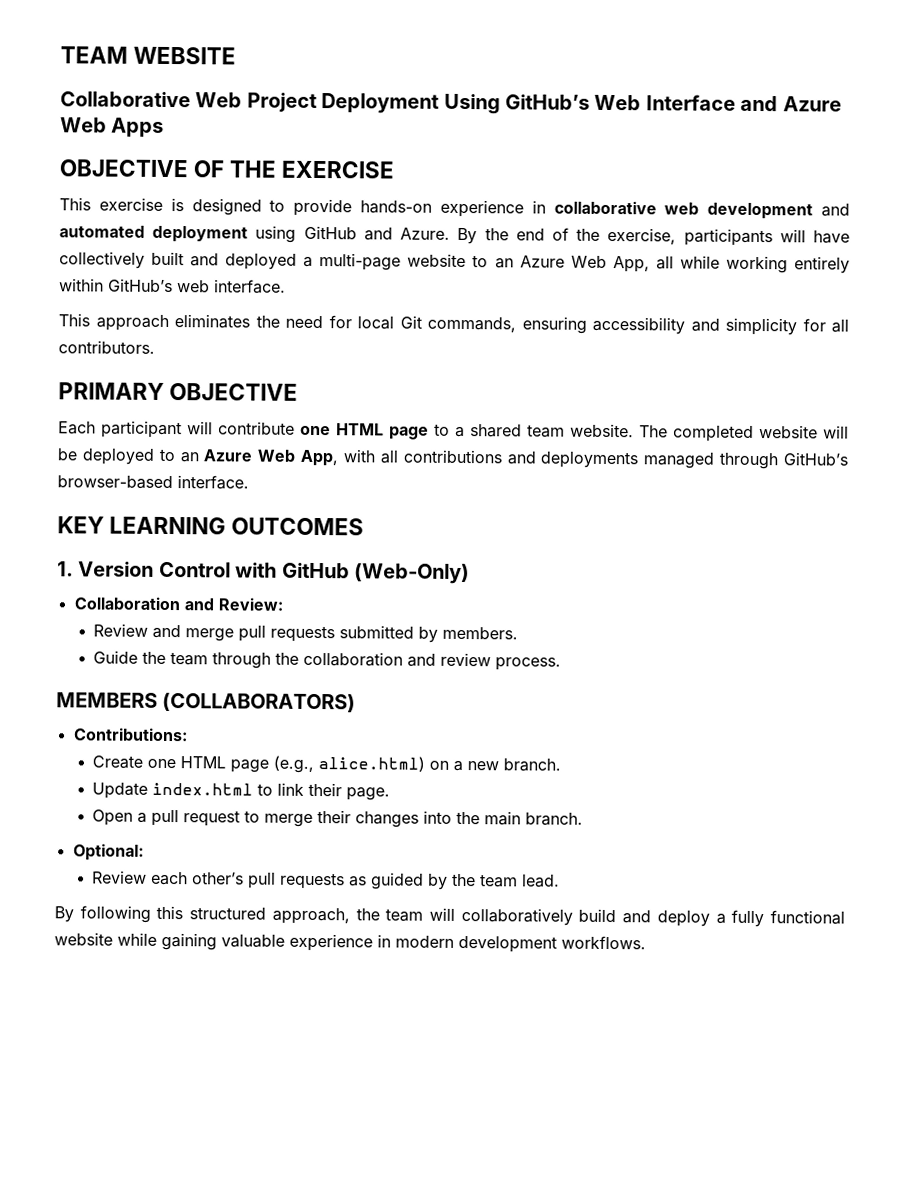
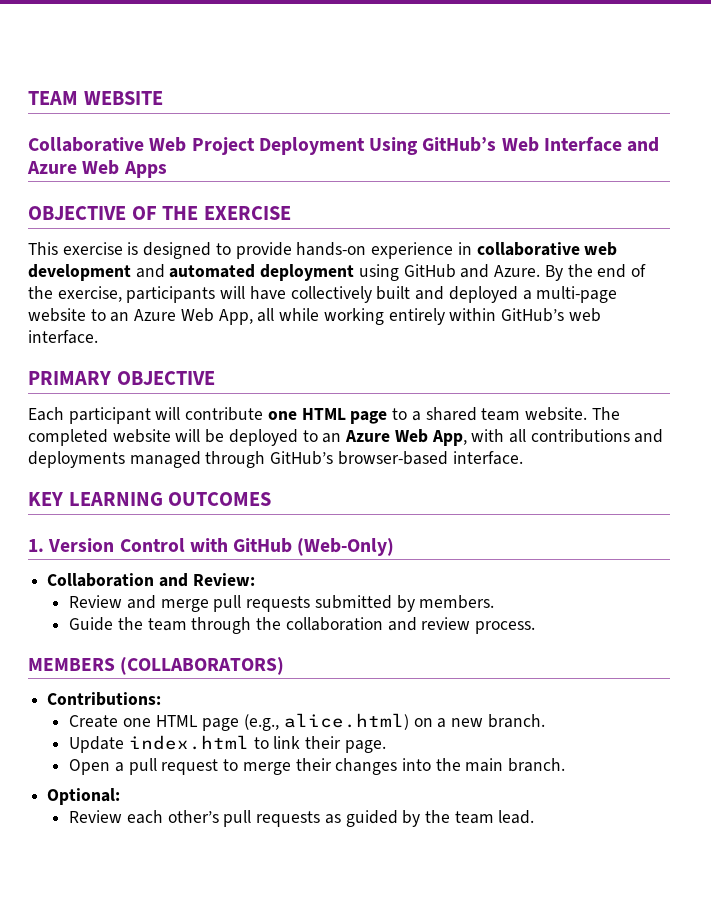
[58,313,849,336] [58,340,155,354] // This approach eliminates the need for local Git commands, ensuring accessibility and simplicity for all contributors. -> (98, 337) none
[54,905,845,928] [54,932,646,953] // By following this structured approach, the team will collaboratively build and deploy a fully functional website while gaining valuable experience in modern development workflows. -> (535, 817) none

